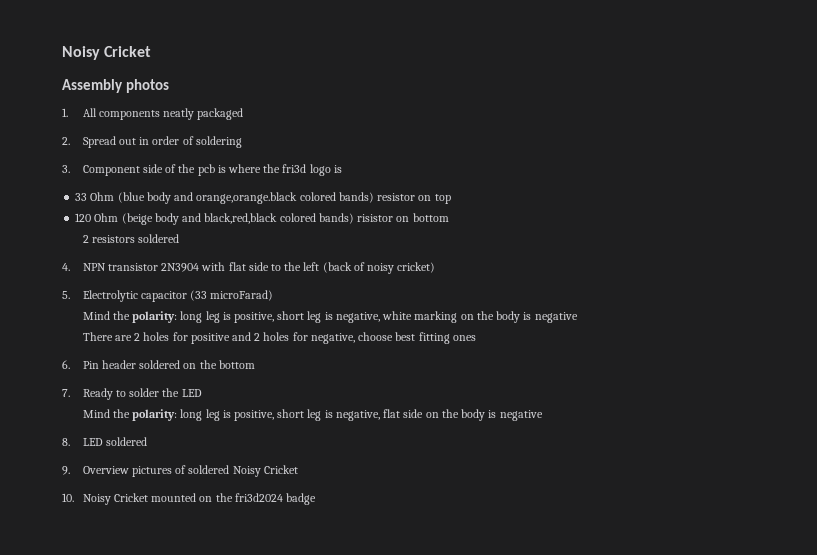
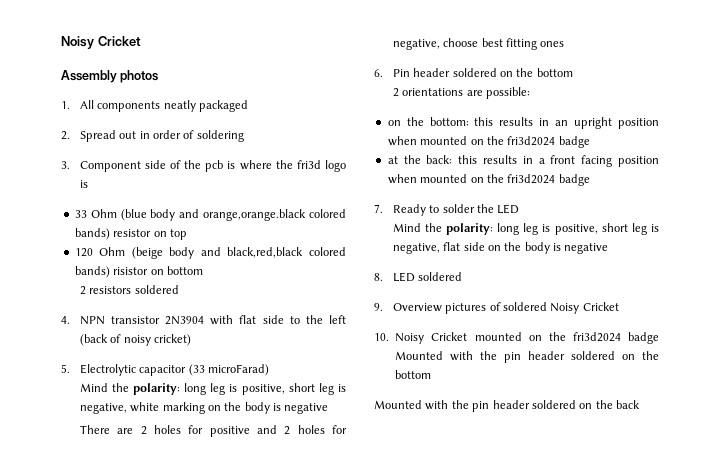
(255, 364) none -> [392,87,530,99] [387,117,659,129] [387,136,590,148] [387,155,659,167] [387,174,590,186] // 2 orientations are possible: // on the bottom: this results in an upright position when mounted on the fri3d2024 badge // at the back: this results in a front facing position when mounted on the fri3d2024 badge
(316, 499) none -> [395,351,659,363] [395,370,432,379] [374,400,640,412] Mounted with the pin header soldered on the bottom // Mounted with the pin header soldered on the back

